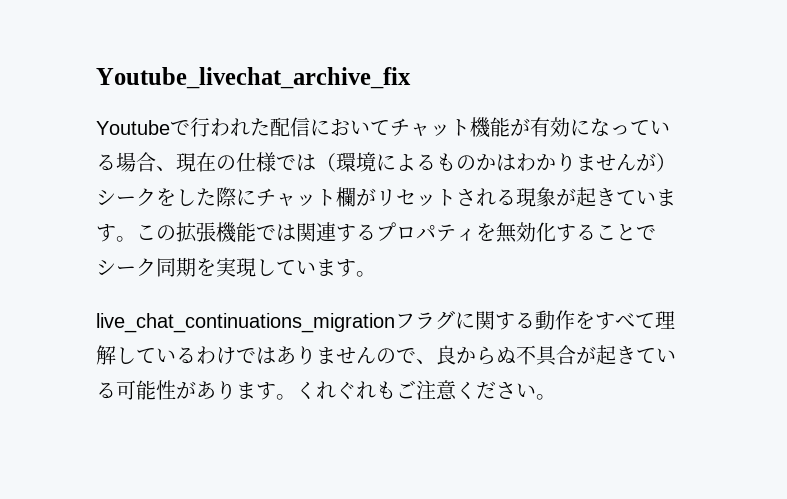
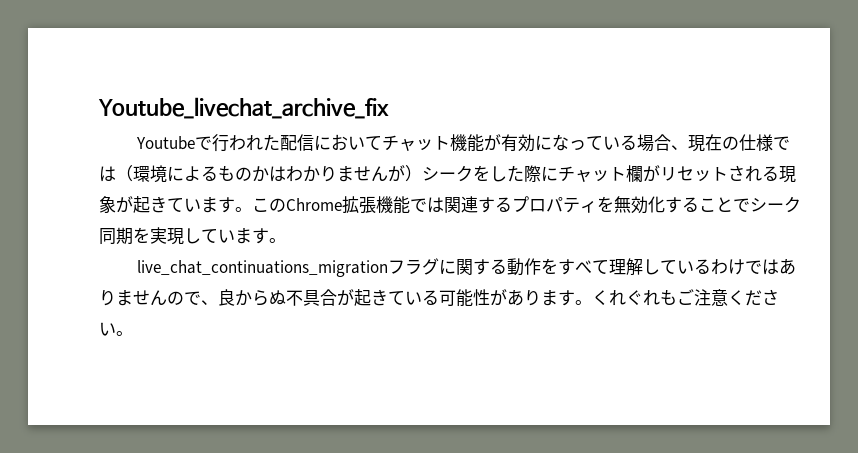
(176, 233) none -> [286,198,342,211] Chrome

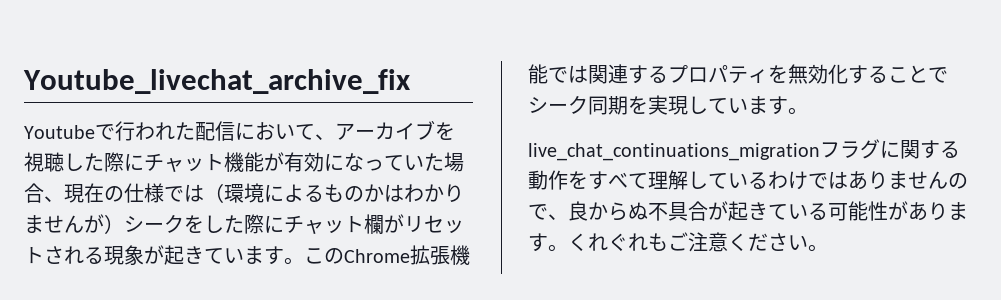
(383, 143) none -> [315,120,455,140] [24,152,144,172] 、アーカイブを視聴した際に
[620,135,638,150] る -> [424,153,444,171] た

